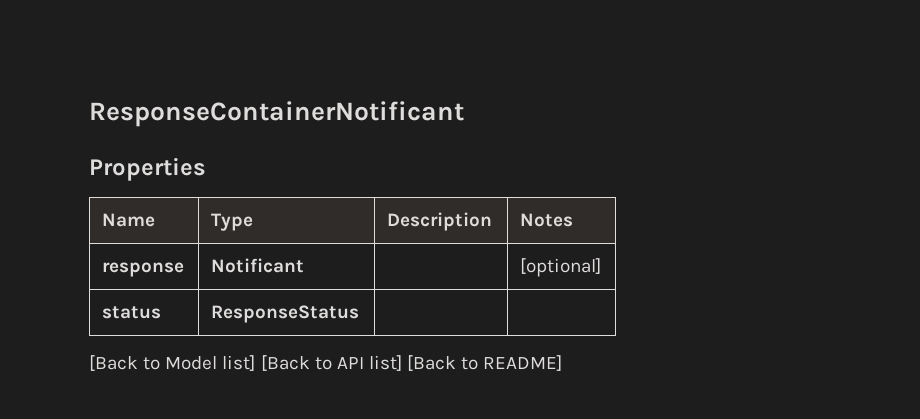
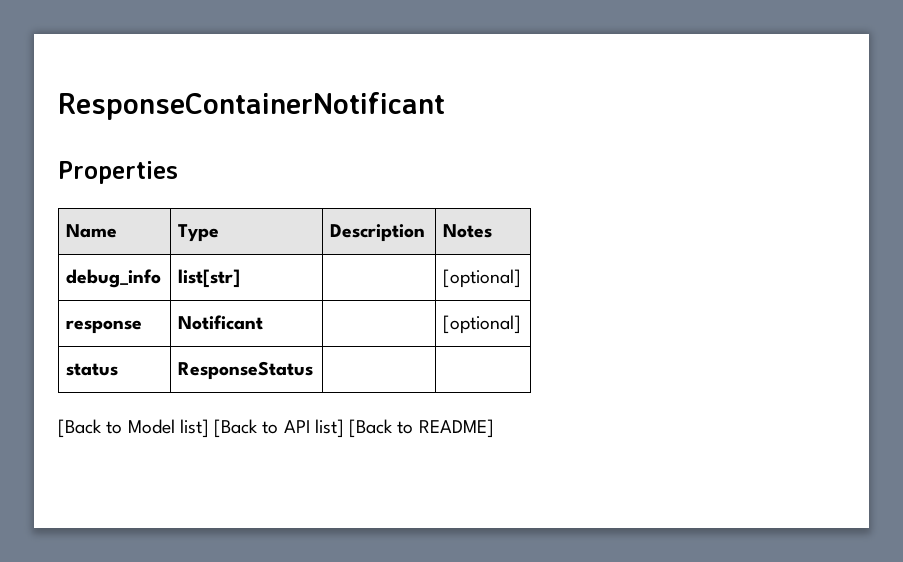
(574, 220) none -> [66,269,162,288] [178,269,241,288] [443,269,522,288] // debug_info | list[str] | | [optional]

